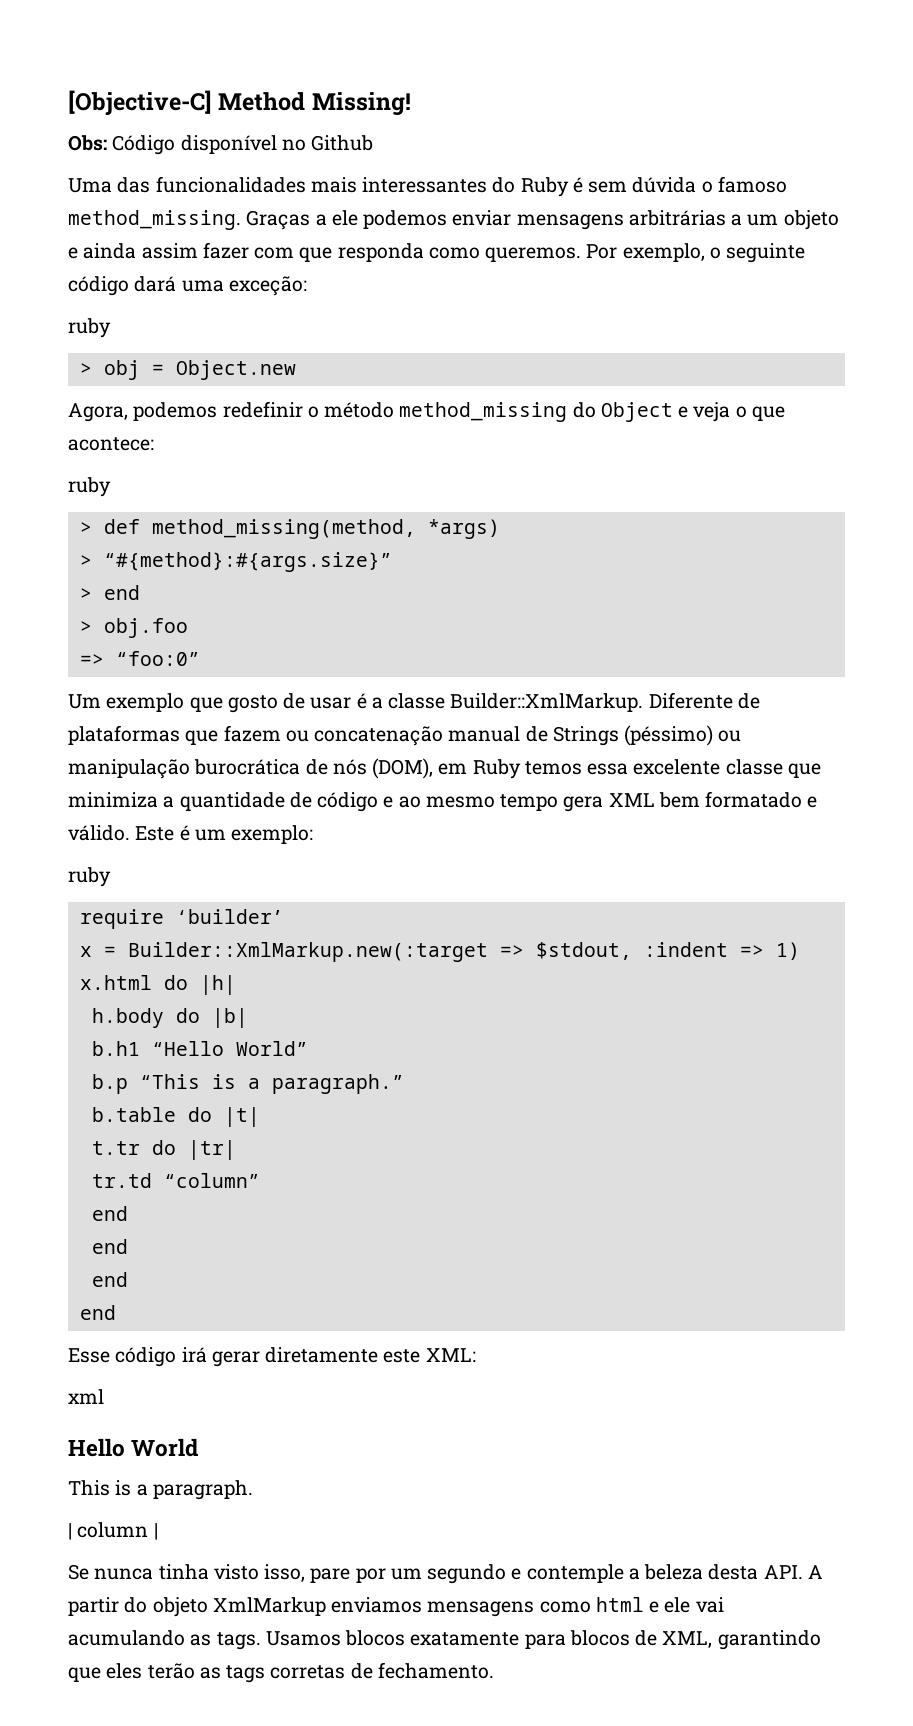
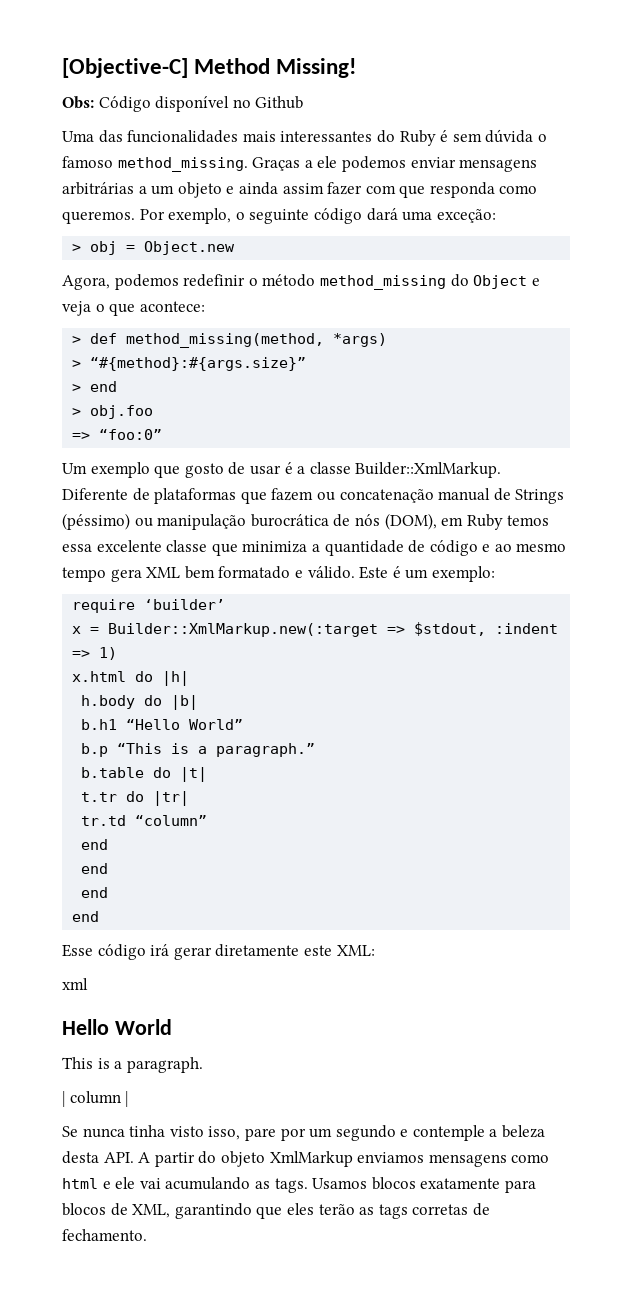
[68,318,111,338] // ruby -> (496, 216) none
[68,477,111,497] // ruby -> (205, 306) none
[68,867,111,887] // ruby -> (495, 574) none

